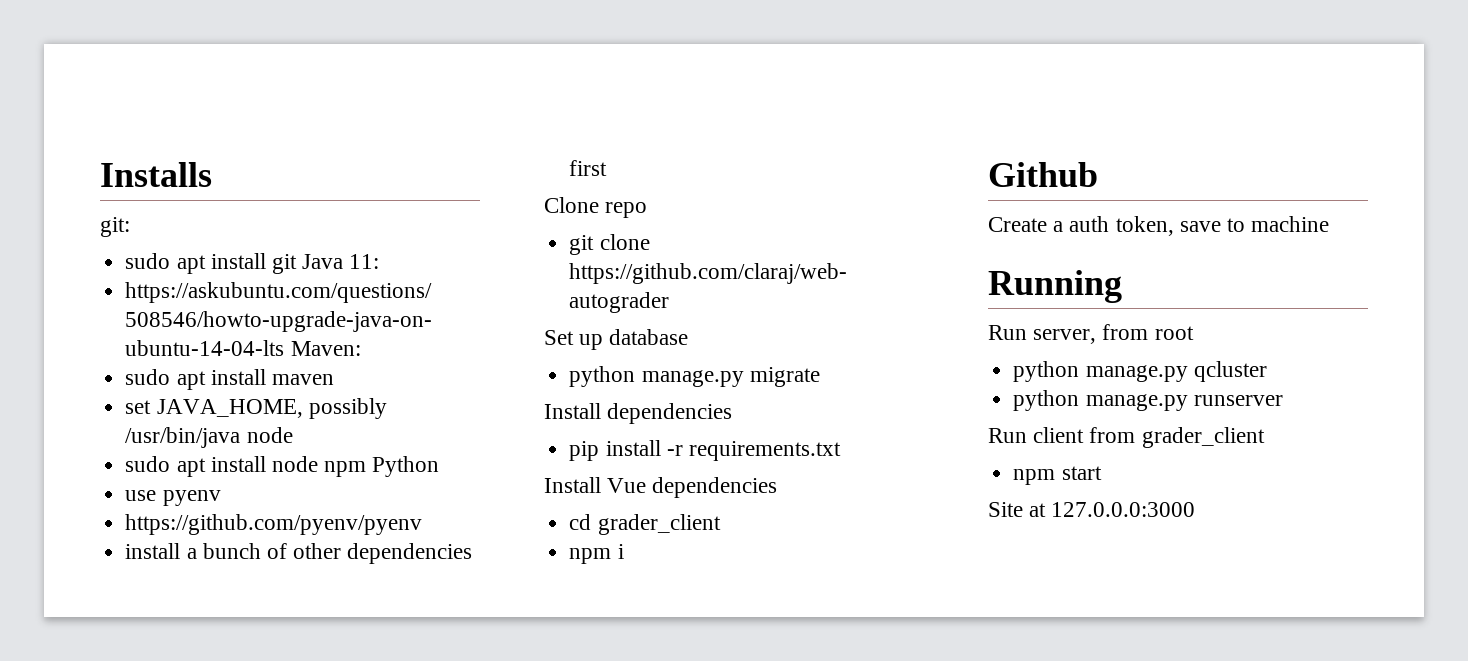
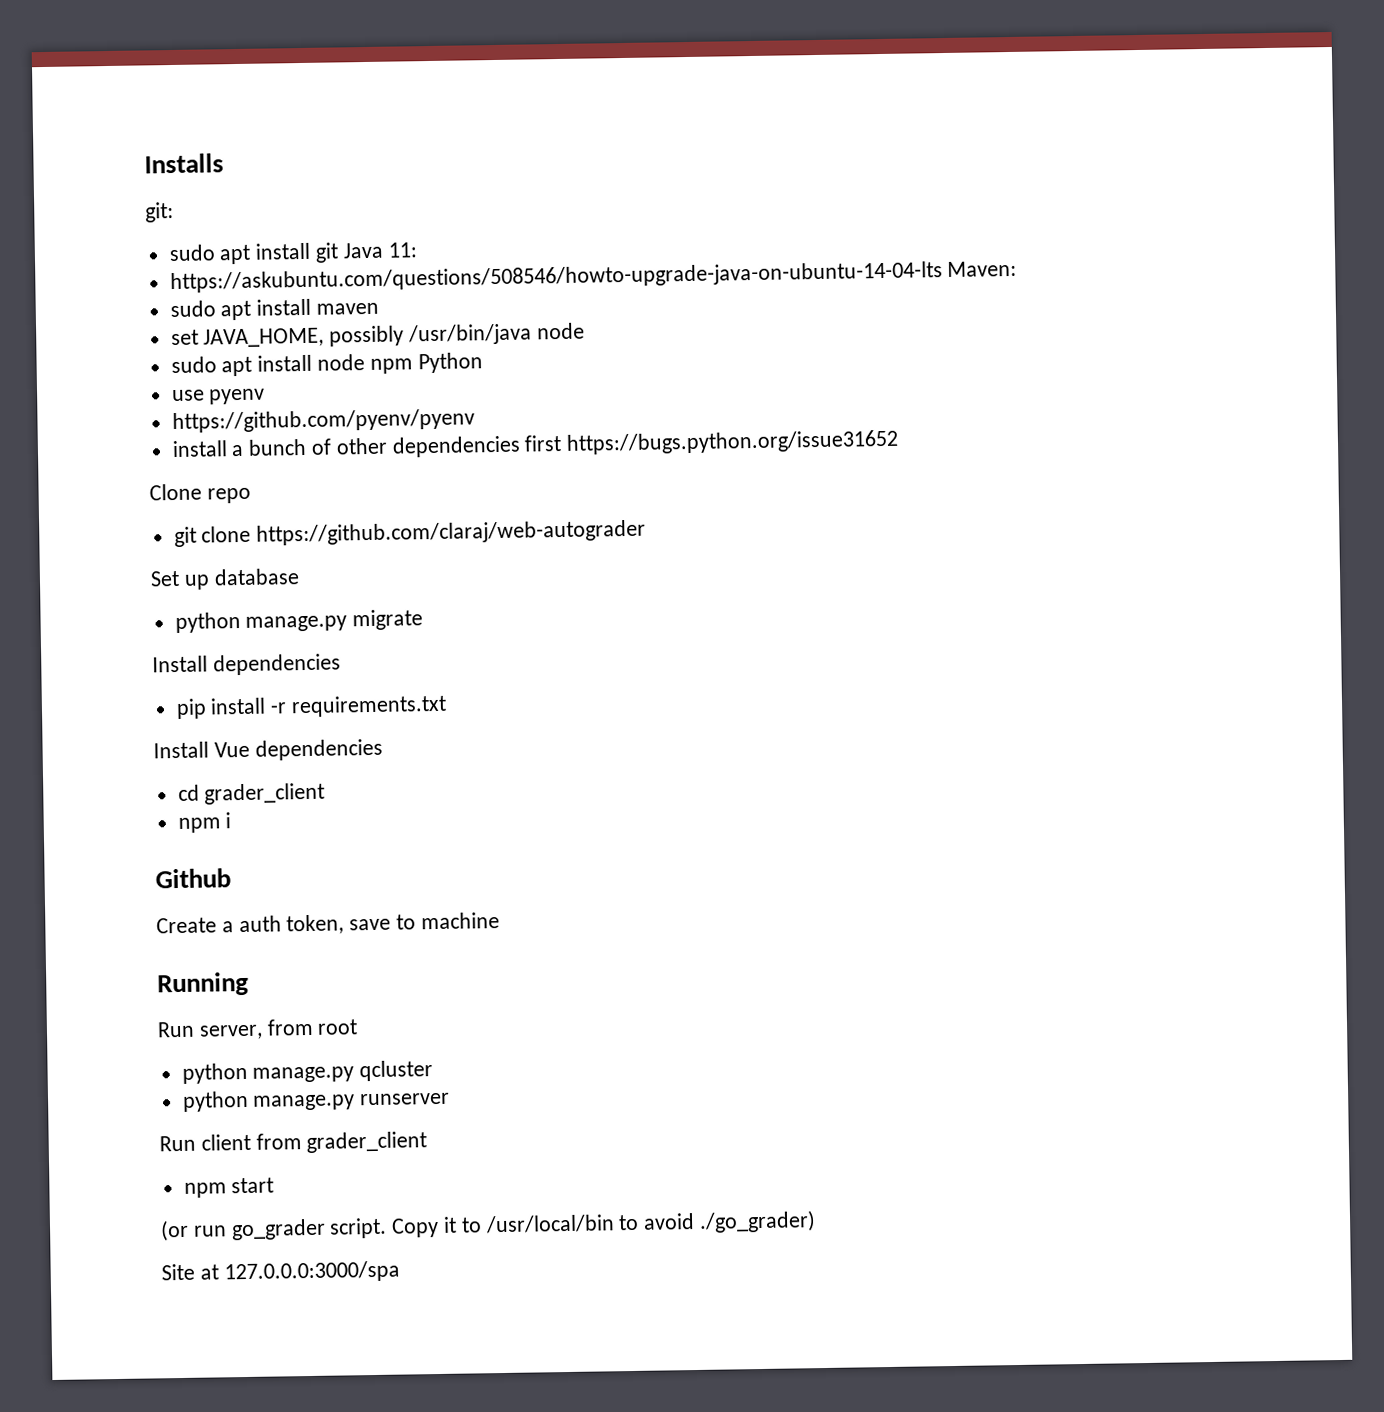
(608, 168) none -> [566,429,900,455] https://bugs.python.org/issue31652
(1102, 473) none -> [160,1210,817,1242] // (or run go_grader script. Copy it to /usr/local/bin to avoid ./go_grader)
[1051,502,1196,517] 127.0.0.0:3000 -> [223,1260,400,1284] 127.0.0.0:3000/spa

